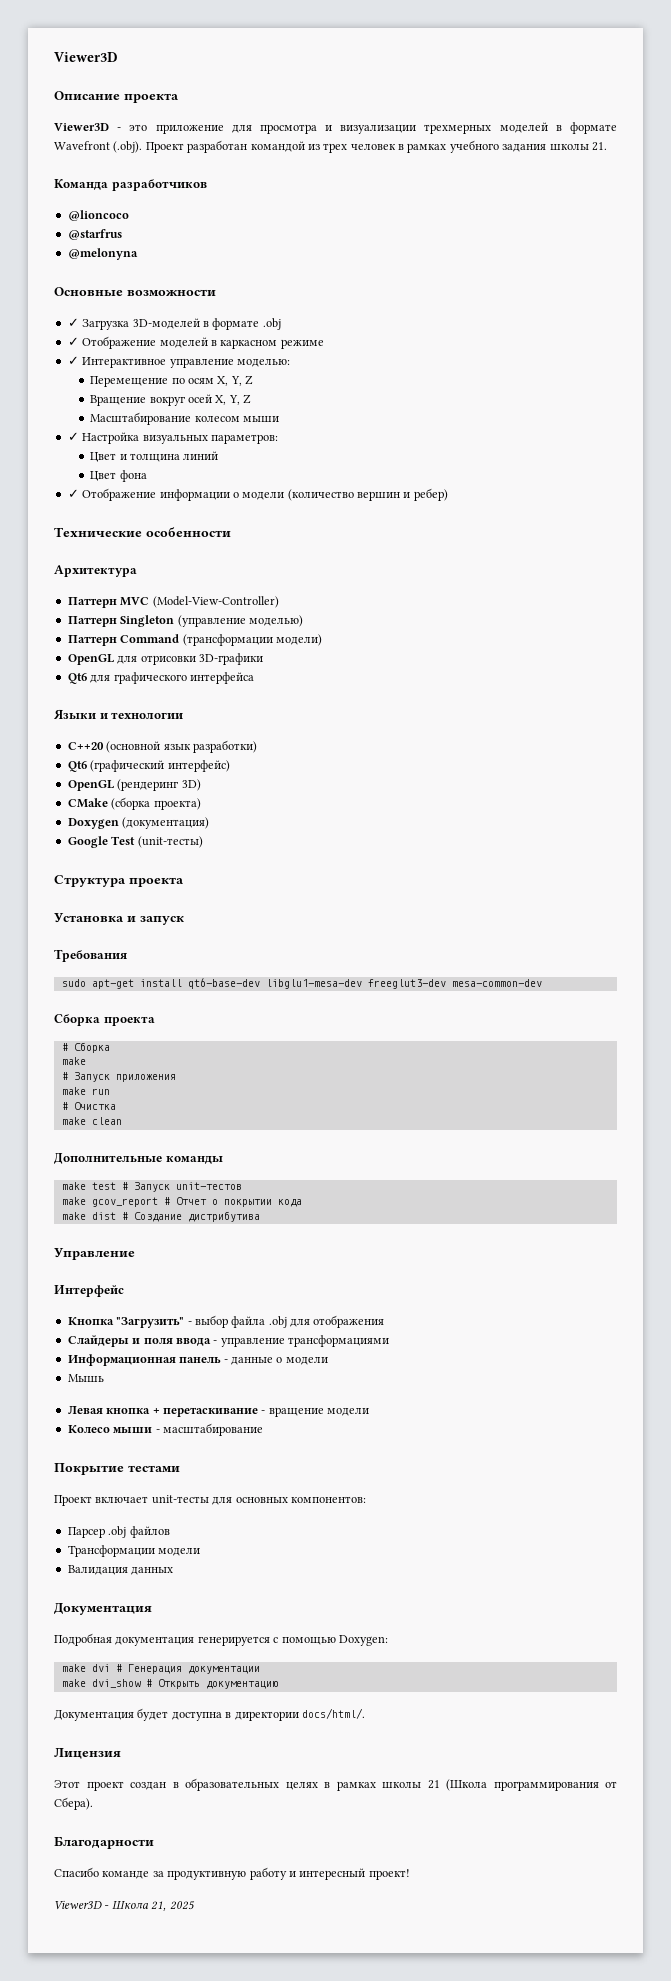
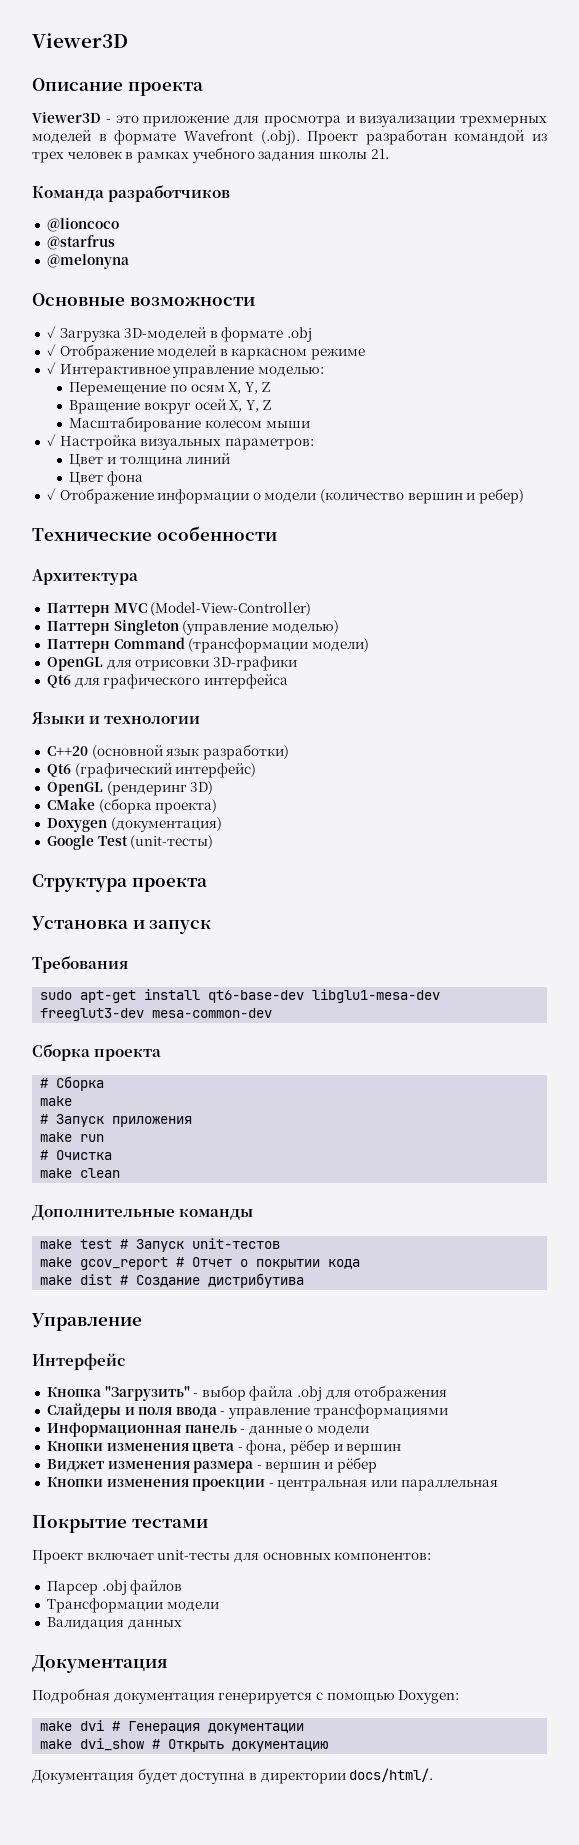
[67,1374,104,1383] [67,1406,369,1417] [67,1423,263,1436] Мышь // Левая кнопка + перетаскивание - вращение модели // Колесо мыши - масштабирование -> [46,1439,402,1455] [46,1457,377,1473] [46,1477,498,1491] Кнопки изменения цвета - фона, рёбер и вершин // Виджет изменения размера - вершин и рёбер // Кнопки изменения проекции - центральная или параллельная
[54,1748,121,1759] [54,1778,617,1791] [54,1797,93,1810] [54,1836,154,1849] [54,1867,410,1880] [54,1900,195,1911] // Лицензия // Этот проект создан в образовательных целях в рамках школы 21 (Школа программирования от Сбера). // Благодарности // Спасибо команде за продуктивную работу и интересный проект! // Viewer3D - Школа 21, 2025 -> (434, 1775) none

